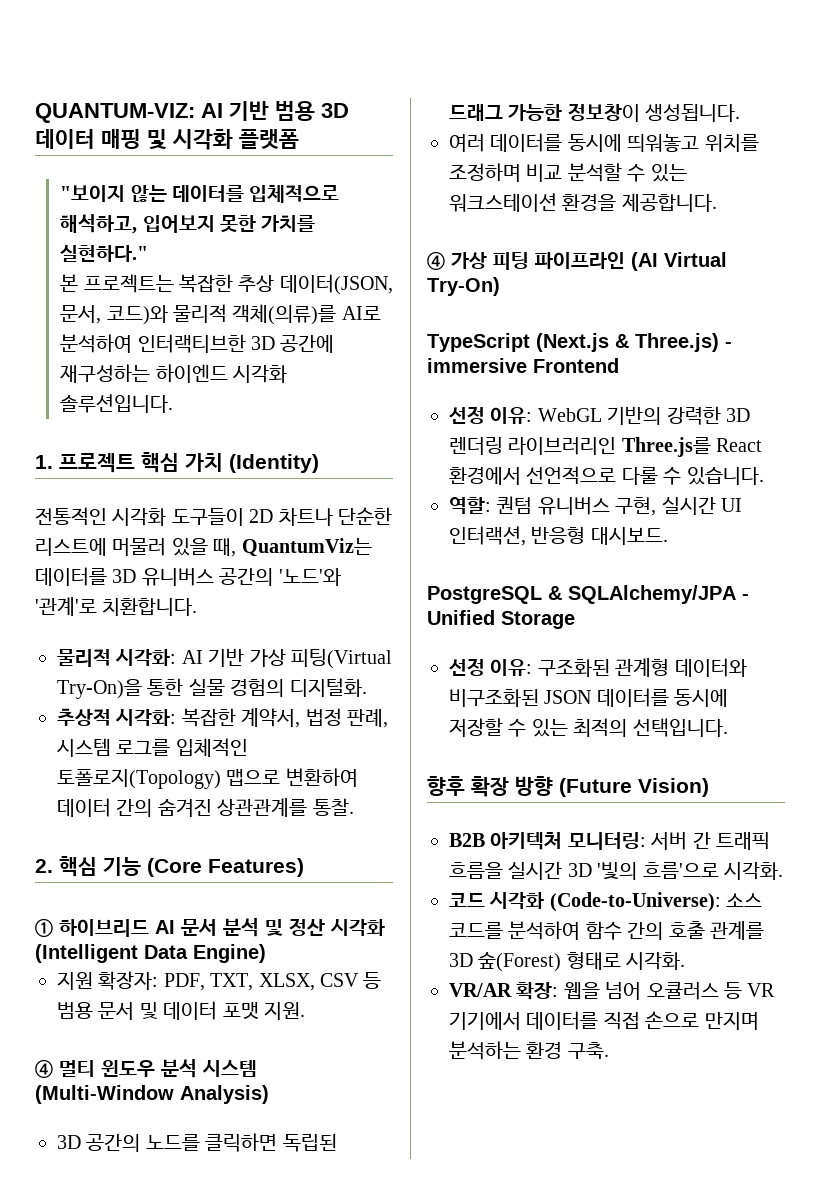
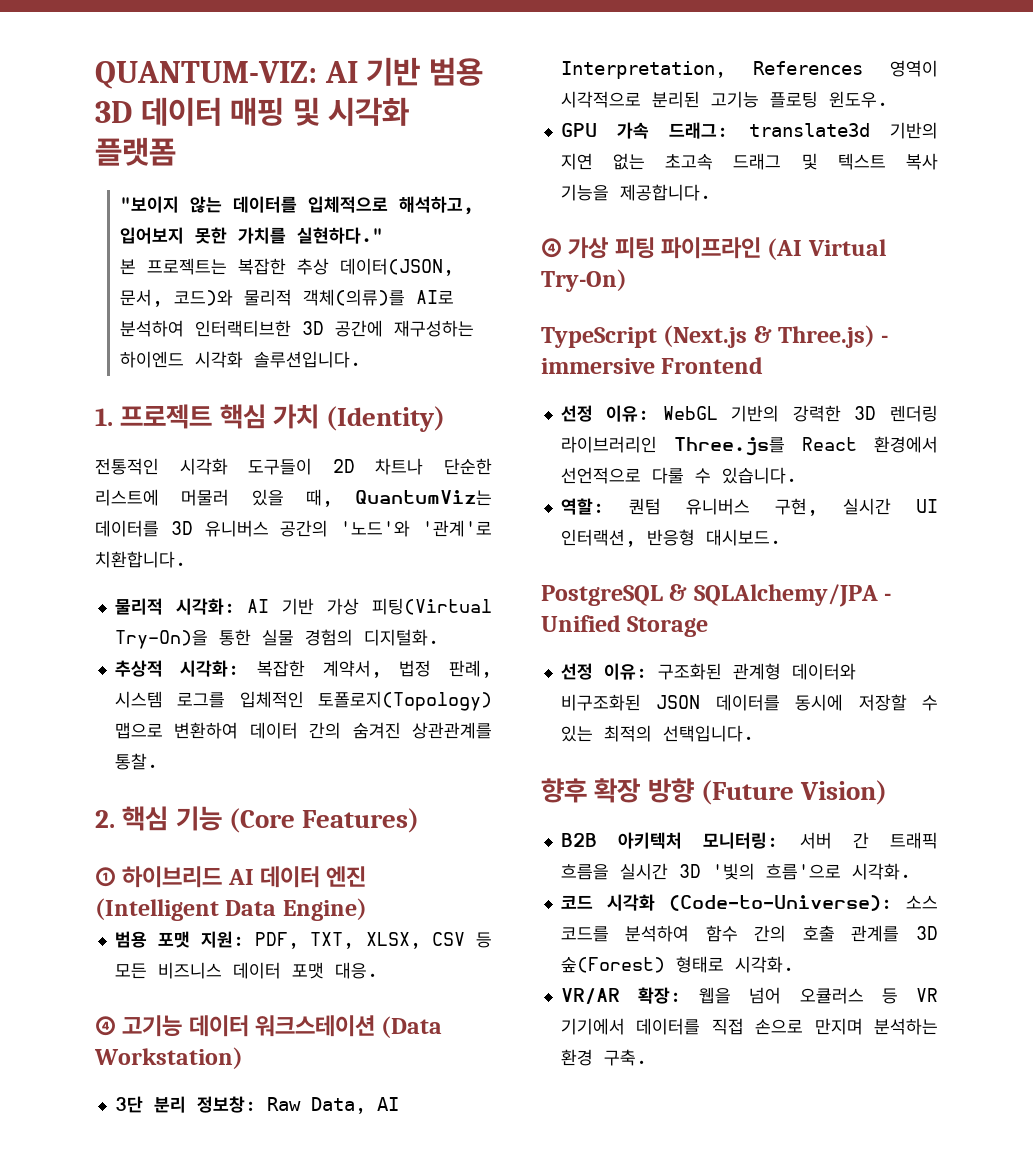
[181,918,385,937] 문서 분석 및 정산 시각화 -> [260,866,367,888] 데이터 엔진
[57,971,159,990] 지원 확장자: -> [114,931,245,948] 범용 포맷 지원:
[57,1002,158,1020] 범용 문서 및 -> [114,962,222,979] 모든 비즈니스
[264,1002,305,1020] [35,1059,257,1079] [35,1085,269,1104] [57,1133,337,1152] [449,103,741,122] [449,133,759,152] [449,163,687,182] [449,193,617,212] 지원. // ④ 멀티 윈도우 분석 시스템 (Multi-Window Analysis) // 3D 공간의 노드를 클릭하면 독립된 드래그 가능한 정보창이 생성됩니다. // 여러 데이터를 동시에 띄워놓고 위치를 조정하며 비교 분석할 수 있는 워크스테이션 환경을 -> [334,962,378,979] [95,1015,443,1038] [94,1047,243,1069] [114,1096,399,1114] [560,60,938,79] [560,91,888,108] [560,122,938,139] [560,153,938,170] [560,184,609,201] 대응. // ④ 고기능 데이터 워크스테이션 (Data Workstation) // 3단 분리 정보창: Raw Data, AI Interpretation, References 영역이 시각적으로 분리된 고기능 플로팅 윈도우. // GPU 가속 드래그: translate3d 기반의 지연 없는 초고속 드래그 및 텍스트 복사 기능을

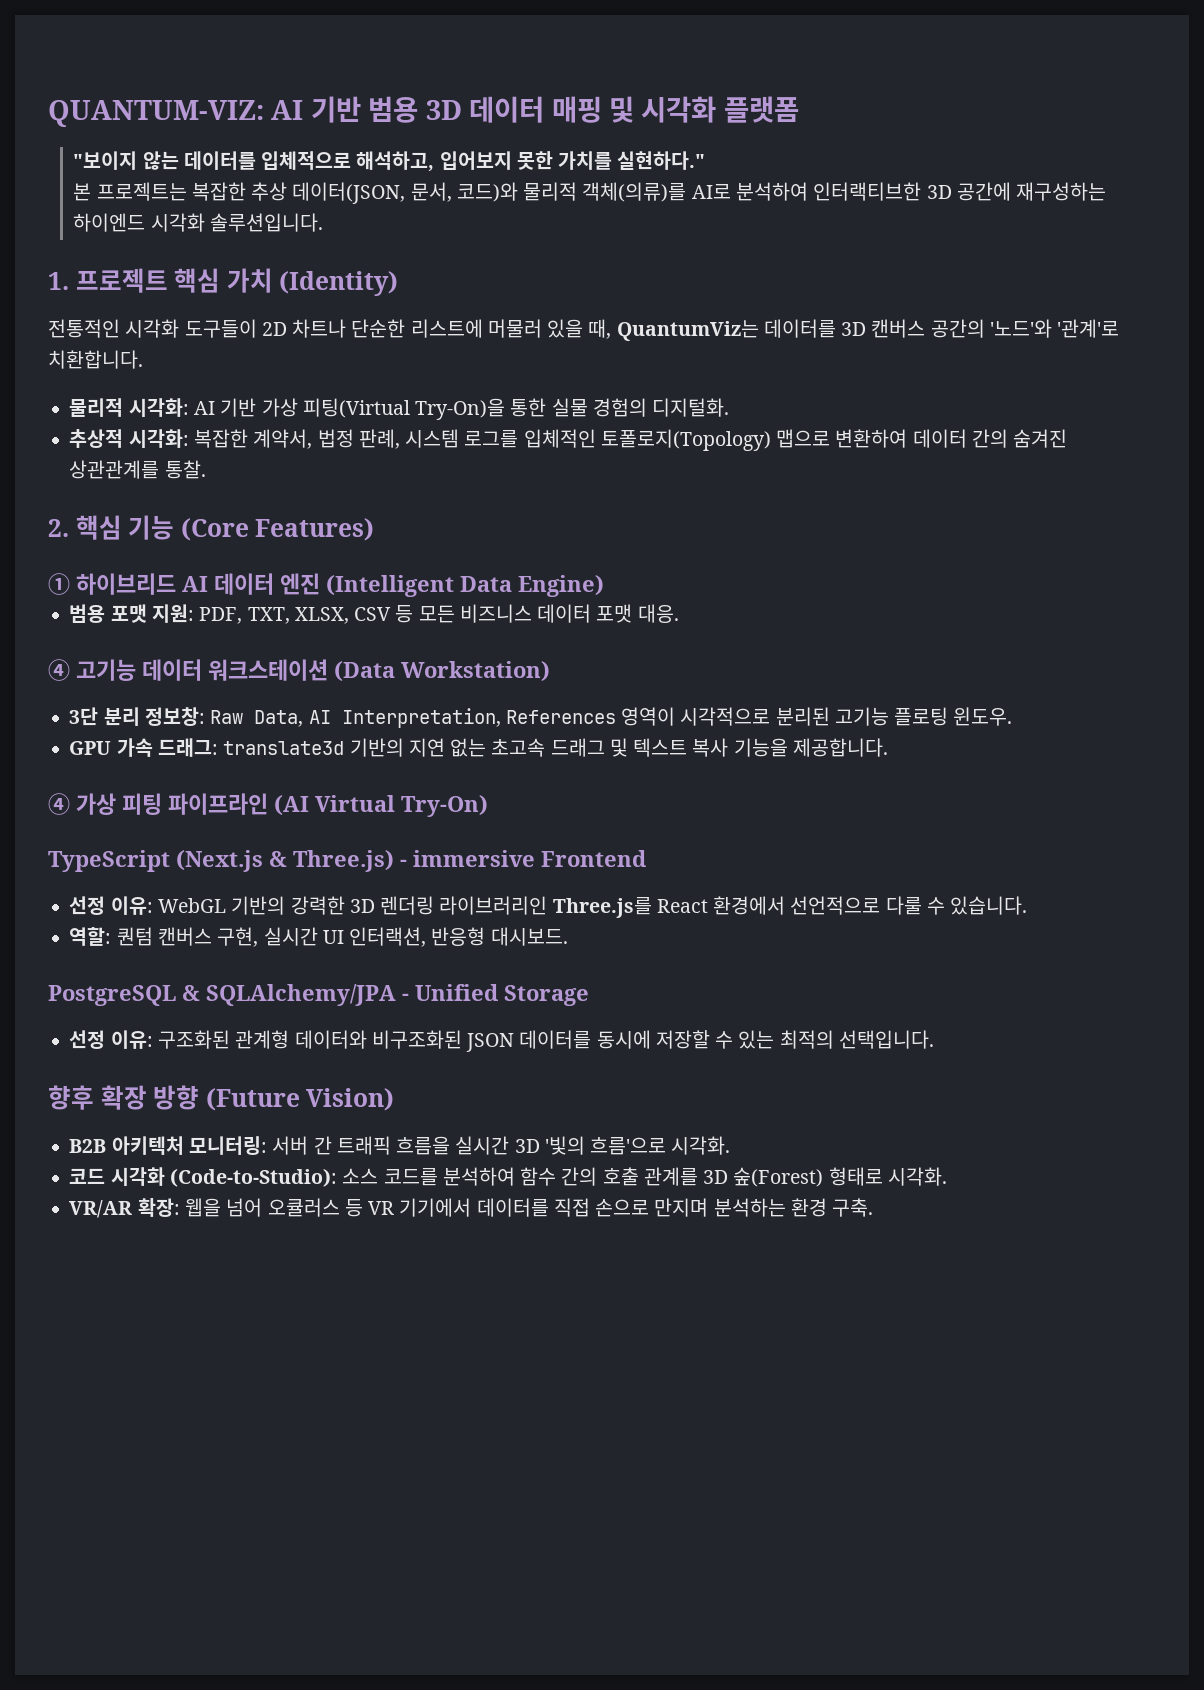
[204,520,269,537] 유니버스 -> [871,319,926,338] 캔버스
[685,498,750,515] 유니버스 -> [157,927,212,946] 캔버스
[668,895,892,911] (Code-to-Universe): -> [169,1168,337,1187] (Code-to-Studio):

